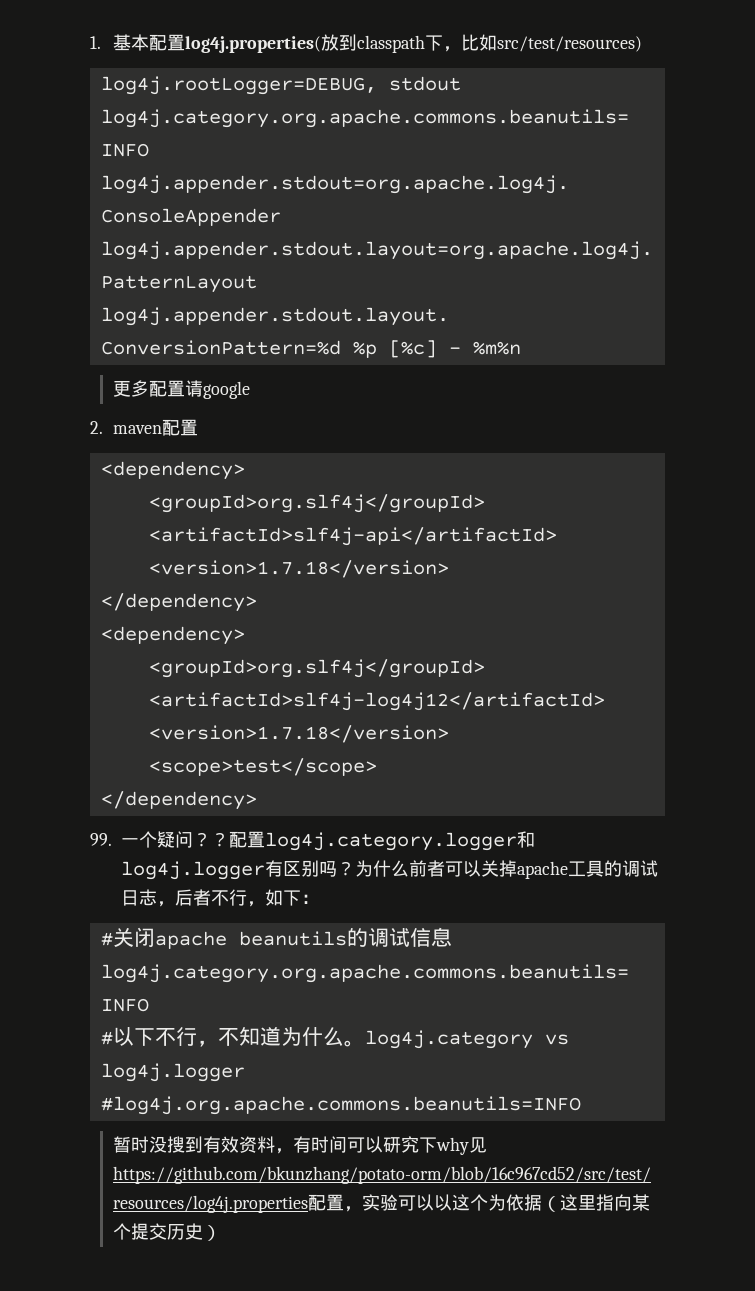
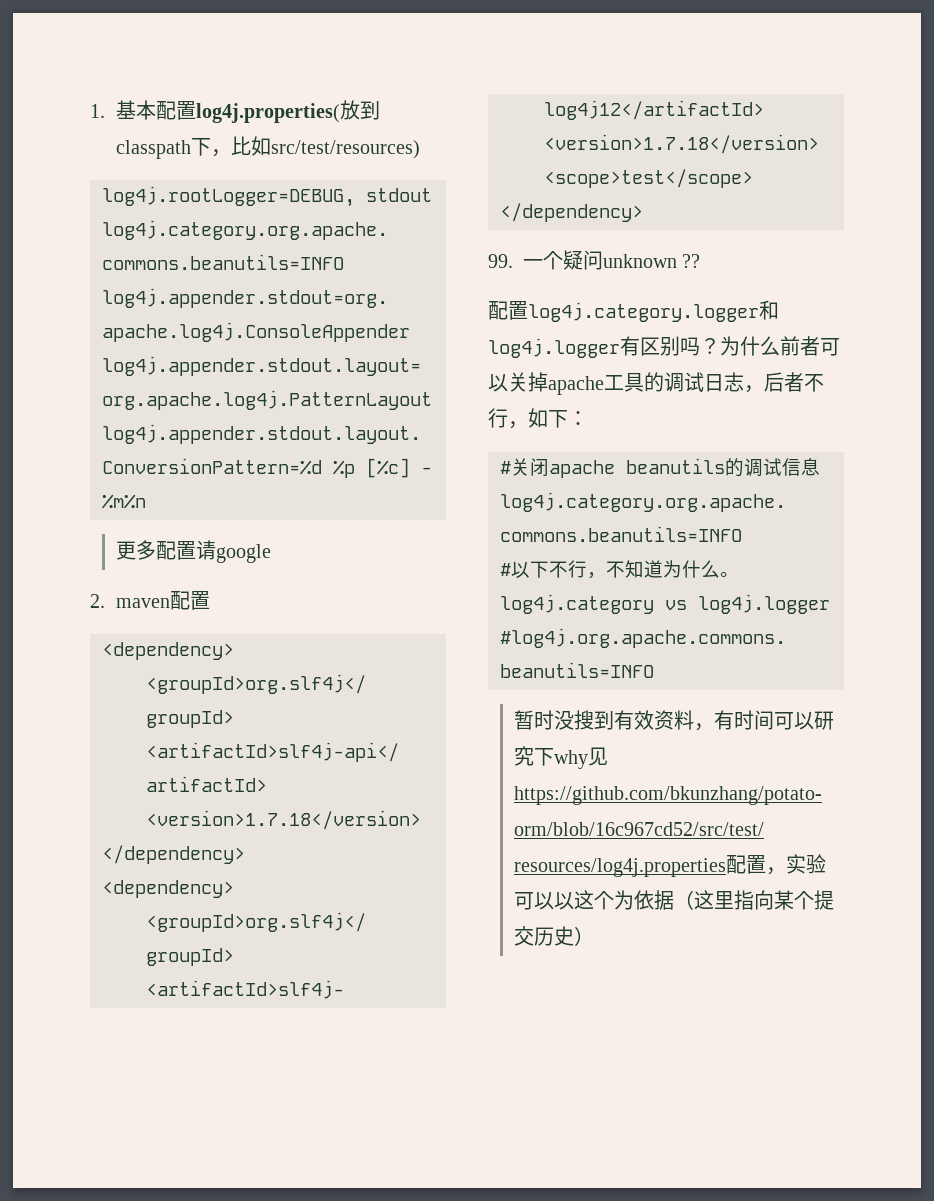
[193,832,229,847] ？？ -> [603,254,701,268] unknown ?? //

